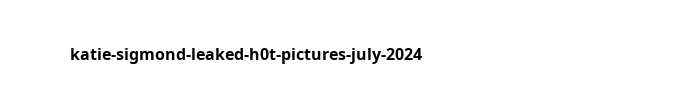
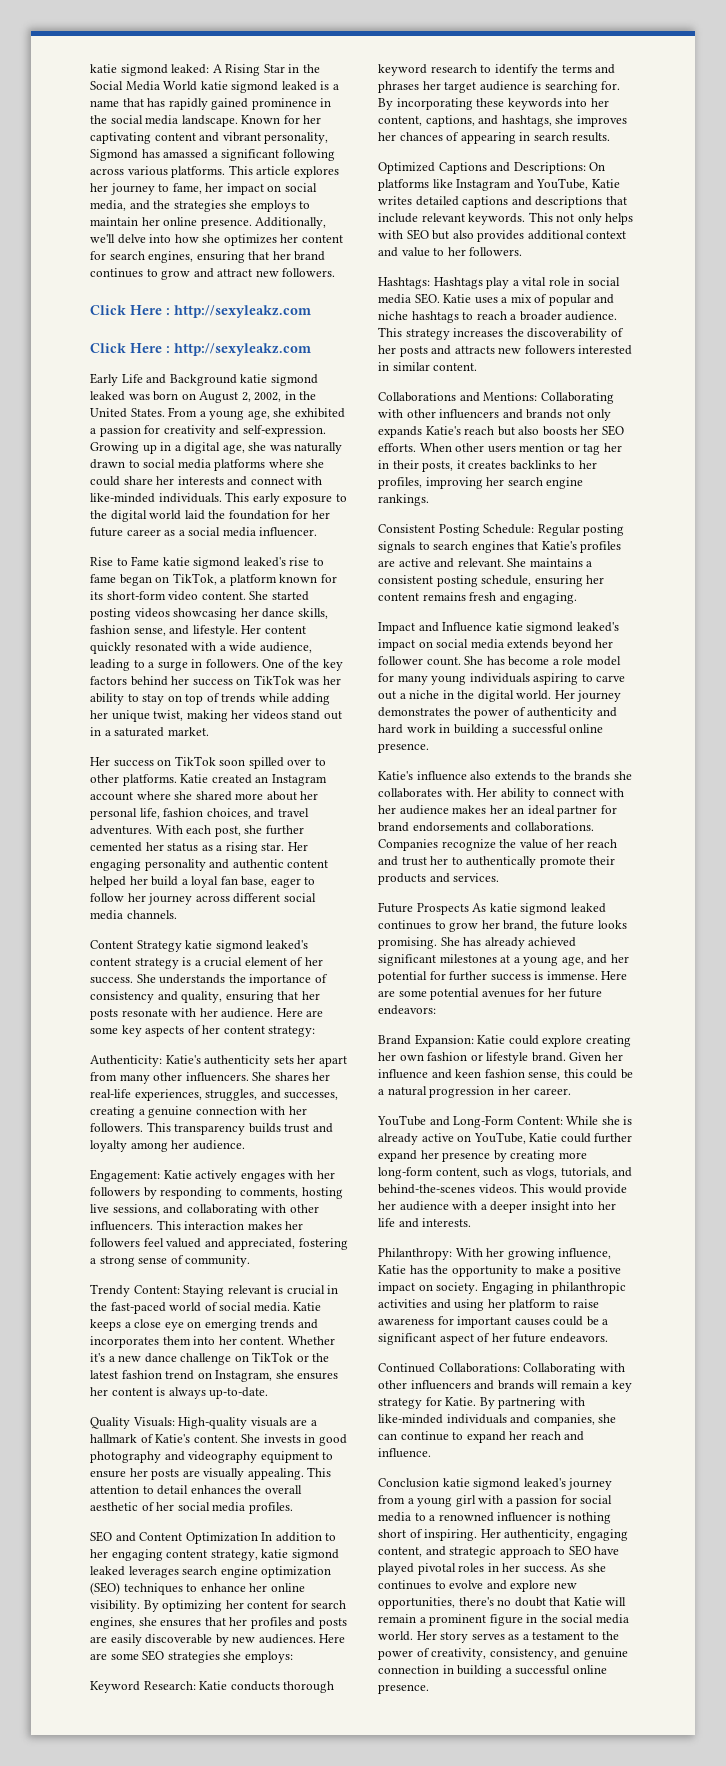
[70,48,422,64] katie-sigmond-leaked-h0t-pictures-july-2024 -> [90,64,320,76] [90,81,339,93] [90,98,332,110] [90,115,322,127] [90,132,329,144] [90,149,335,161] [90,165,339,178] [90,183,317,195] [90,200,311,212] [90,217,327,229] [90,234,343,246] [90,251,326,263] [90,268,336,280] [90,305,311,318] [90,343,311,356] [90,373,318,386] [90,391,317,403] [90,407,345,420] [90,425,326,437] [90,442,343,454] [90,459,325,471] [90,476,323,486] [90,492,347,505] [90,510,330,522] [90,527,318,537] [90,556,324,569] [90,573,337,586] [90,591,309,601] [90,608,328,620] [90,625,306,637] [90,642,312,654] [90,659,343,671] [90,675,341,686] [90,693,331,705] [90,710,342,722] [90,727,209,737] [90,756,326,769] [90,774,327,786] [90,791,319,801] [90,808,309,820] [90,825,304,837] [90,842,308,854] [90,859,329,871] [90,876,316,888] [90,893,316,905] [90,910,177,920] [90,940,309,952] [90,957,323,969] [90,974,328,986] [90,991,320,1003] [90,1008,324,1020] [90,1025,316,1037] [90,1055,347,1067] [90,1072,331,1084] [90,1089,339,1101] [90,1106,307,1118] [90,1122,333,1135] [90,1140,245,1152] [90,1169,335,1182] [90,1187,343,1199] [90,1204,319,1216] [90,1220,304,1231] [90,1238,348,1250] [90,1255,251,1267] [90,1284,339,1297] [90,1302,322,1314] [90,1319,318,1331] [90,1336,335,1348] [90,1352,330,1365] [90,1370,339,1382] [90,1387,269,1399] [90,1417,317,1429] [90,1434,347,1446] [90,1451,334,1463] [90,1467,332,1480] [90,1485,302,1495] [90,1502,293,1514] [90,1531,337,1544] [90,1549,339,1561] [90,1566,332,1578] [90,1582,305,1595] [90,1600,347,1612] [90,1617,347,1629] [90,1634,346,1646] [90,1650,293,1663] [90,1681,335,1693] [378,64,616,76] [378,81,621,93] [378,98,609,110] [378,115,627,127] [378,132,611,144] [378,162,606,174] [378,178,620,191] [378,196,627,208] [378,212,634,225] [378,229,627,242] [378,247,523,257] [378,277,620,289] [378,293,615,306] [378,311,618,323] [378,327,624,340] [378,345,633,357] [378,362,478,371] [378,392,614,404] [378,409,612,421] [378,425,624,438] [378,443,622,455] [378,460,597,472] [378,477,584,489] [378,494,429,506] [378,524,625,536] [378,541,622,553] [378,558,593,568] [378,575,605,587] [378,592,578,604] [378,622,619,634] [378,639,614,651] [378,656,621,666] [378,673,626,685] [378,690,622,702] [378,707,617,719] [378,724,604,736] [378,743,429,753] [378,771,632,781] [378,788,625,800] [378,805,617,817] [378,822,594,832] [378,839,618,851] [378,856,616,868] [378,873,500,885] [378,902,606,915] [378,920,627,932] [378,937,577,949] [378,954,629,966] [378,971,628,983] [378,988,603,1000] [378,1005,436,1015] [378,1034,631,1047] [378,1052,623,1064] [378,1069,633,1080] [378,1086,571,1098] [377,1115,633,1128] [378,1132,633,1145] [378,1150,587,1162] [378,1167,633,1179] [378,1183,628,1196] [378,1201,616,1213] [378,1218,472,1228] [378,1248,612,1260] [378,1265,621,1277] [378,1281,626,1294] [378,1299,600,1311] [378,1316,609,1328] [378,1333,608,1345] [378,1363,625,1375] [378,1380,632,1392] [378,1397,585,1409] [378,1414,617,1426] [378,1431,585,1443] [378,1448,431,1458] [378,1478,613,1490] [378,1495,613,1507] [378,1512,612,1524] [378,1529,628,1541] [378,1545,620,1558] [378,1563,606,1575] [378,1580,577,1592] [378,1597,627,1609] [378,1614,629,1626] [378,1631,620,1643] [378,1648,628,1660] [378,1665,607,1677] [378,1684,429,1694] katie sigmond leaked: A Rising Star in the Social Media World katie sigmond leaked is a name that has rapidly gained prominence in the social media landscape. Known for her captivating content and vibrant personality, Sigmond has amassed a significant following across various platforms. This article explores her journey to fame, her impact on social media, and the strategies she employs to maintain her online presence. Additionally, we'll delve into how she optimizes her content for search engines, ensuring that her brand continues to grow and attract new followers. // Click Here : http://sexyleakz.com // Click Here : http://sexyleakz.com // Early Life and Background katie sigmond leaked was born on August 2, 2002, in the United States. From a young age, she exhibited a passion for creativity and self-expression. Growing up in a digital age, she was naturally drawn to social media platforms where she could share her interests and connect with like-minded individuals. This early exposure to the digital world laid the foundation for her future career as a social media influencer. // Rise to Fame katie sigmond leaked's rise to fame began on TikTok, a platform known for its short-form video content. She started posting videos showcasing her dance skills, fashion sense, and lifestyle. Her content quickly resonated with a wide audience, leading to a surge in followers. One of the key factors behind her success on TikTok was her ability to stay on top of trends while adding her unique twist, making her videos stand out in a saturated market. // Her success on TikTok soon spilled over to other platforms. Katie created an Instagram account where she shared more about her personal life, fashion choices, and travel adventures. With each post, she further cemented her status as a rising star. Her engaging personality and authentic content helped her build a loyal fan base, eager to follow her journey across different social media channels. // Content Strategy katie sigmond leaked's content strategy is a crucial element of her success. She understands the importance of consistency and quality, ensuring that her posts resonate with her audience. Here are some key aspects of her content strategy: // Authenticity: Katie's authenticity sets her apart from many other influencers. She shares her real-life experiences, struggles, and successes, creating a genuine connection with her followers. This transparency builds trust and loyalty among her audience. // Engagement: Katie actively engages with her followers by responding to comments, hosting live sessions, and collaborating with other influencers. This interaction makes her followers feel valued and appreciated, fostering a strong sense of community. // Trendy Content: Staying relevant is crucial in the fast-paced world of social media. Katie keeps a close eye on emerging trends and incorporates them into her content. Whether it's a new dance challenge on TikTok or the latest fashion trend on Instagram, she ensures her content is always up-to-date. // Quality Visuals: High-quality visuals are a hallmark of Katie's content. She invests in good photography and videography equipment to ensure her posts are visually appealing. This attention to detail enhances the overall aesthetic of her social media profiles. // SEO and Content Optimization In addition to her engaging content strategy, katie sigmond leaked leverages search engine optimization (SEO) techniques to enhance her online visibility. By optimizing her content for search engines, she ensures that her profiles and posts are easily discoverable by new audiences. Here are some SEO strategies she employs: // Keyword Research: Katie conducts thorough keyword research to identify the terms and phrases her target audience is searching for. By incorporating these keywords into her content, captions, and hashtags, she improves her chances of appearing in search results. // Optimized Captions and Descriptions: On platforms like Instagram and YouTube, Katie writes detailed captions and descriptions that include relevant keywords. This not only helps with SEO but also provides additional context and value to her followers. // Hashtags: Hashtags play a vital role in social media SEO. Katie uses a mix of popular and niche hashtags to reach a broader audience. This strategy increases the discoverability of her posts and attracts new followers interested in similar content. // Collaborations and Mentions: Collaborating with other influencers and brands not only expands Katie's reach but also boosts her SEO efforts. When other users mention or tag her in their posts, it creates backlinks to her profiles, improving her search engine rankings. // Consistent Posting Schedule: Regular posting signals to search engines that Katie's profiles are active and relevant. She maintains a consistent posting schedule, ensuring her content remains fresh and engaging. // Impact and Influence katie sigmond leaked's impact on social media extends beyond her follower count. She has become a role model for many young individuals aspiring to carve out a niche in the digital world. Her journey demonstrates the power of authenticity and hard work in building a successful online presence. // Katie's influence also extends to the brands she collaborates with. Her ability to connect with her audience makes her an ideal partner for brand endorsements and collaborations. Companies recognize the value of her reach and trust her to authentically promote their products and services. // Future Prospects As katie sigmond leaked continues to grow her brand, the future looks promising. She has already achieved significant milestones at a young age, and her potential for further success is immense. Here are some potential avenues for her future endeavors: // Brand Expansion: Katie could explore creating her own fashion or lifestyle brand. Given her influence and keen fashion sense, this could be a natural progression in her career. // YouTube and Long-Form Content: While she is already active on YouTube, Katie could further expand her presence by creating more long-form content, such as vlogs, tutorials, and behind-the-scenes videos. This would provide her audience with a deeper insight into her life and interests. // Philanthropy: With her growing influence, Katie has the opportunity to make a positive impact on society. Engaging in philanthropic activities and using her platform to raise awareness for important causes could be a significant aspect of her future endeavors. // Continued Collaborations: Collaborating with other influencers and brands will remain a key strategy for Katie. By partnering with like-minded individuals and companies, she can continue to expand her reach and influence. // Conclusion katie sigmond leaked's journey from a young girl with a passion for social media to a renowned influencer is nothing short of inspiring. Her authenticity, engaging content, and strategic approach to SEO have played pivotal roles in her success. As she continues to evolve and explore new opportunities, there's no doubt that Katie will remain a prominent figure in the social media world. Her story serves as a testament to the power of creativity, consistency, and genuine connection in building a successful online presence.

